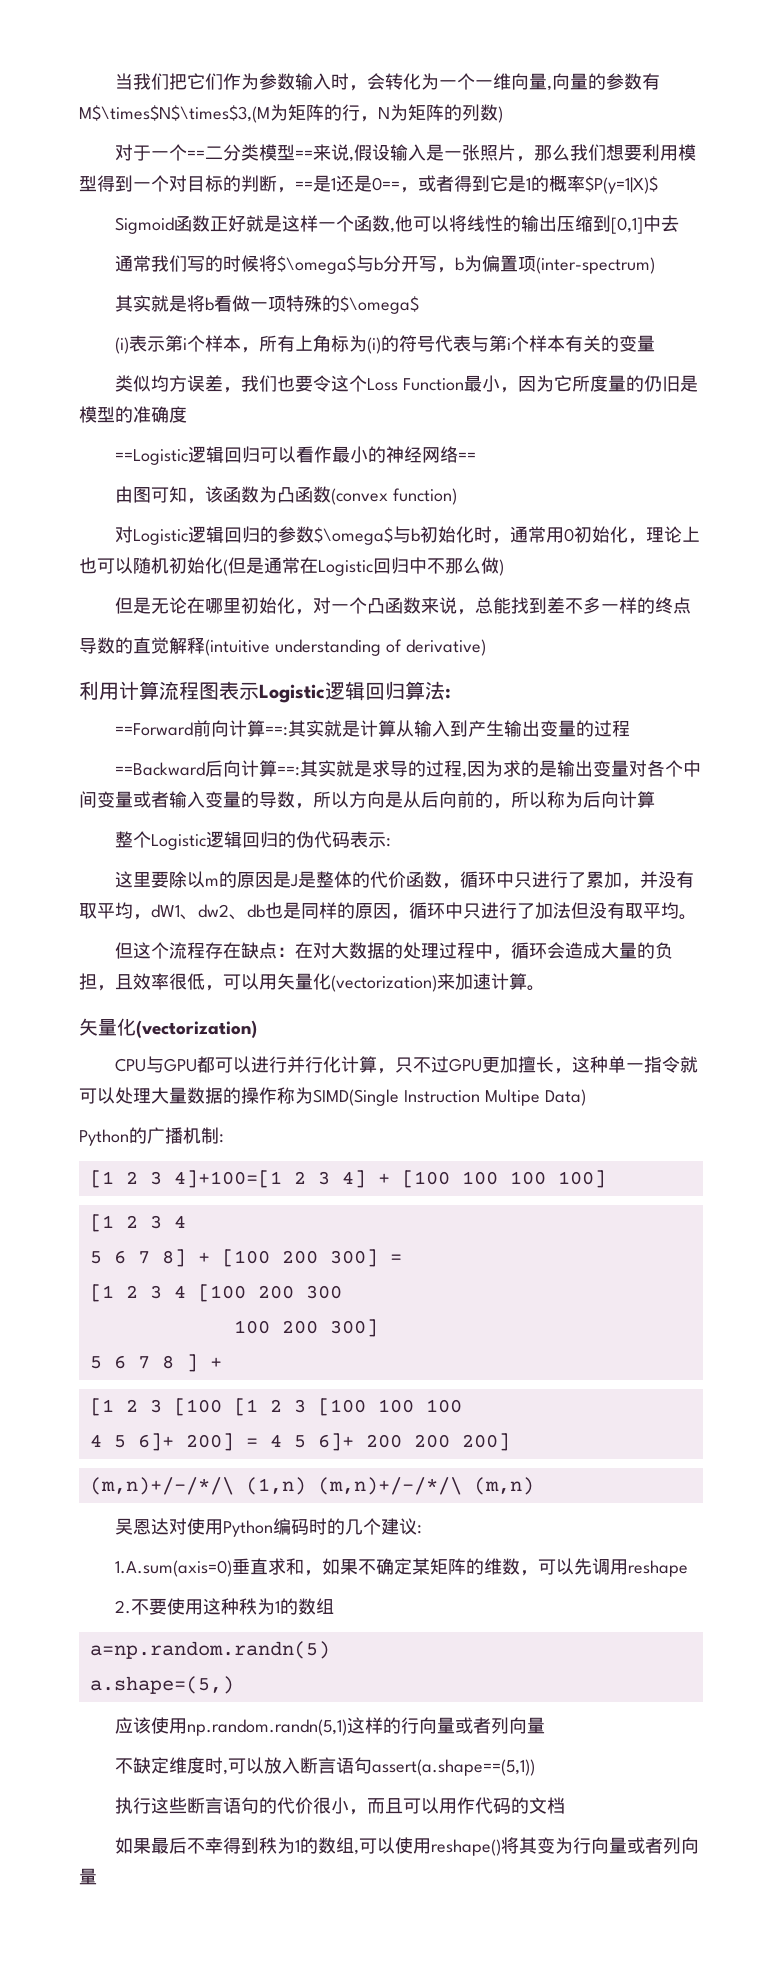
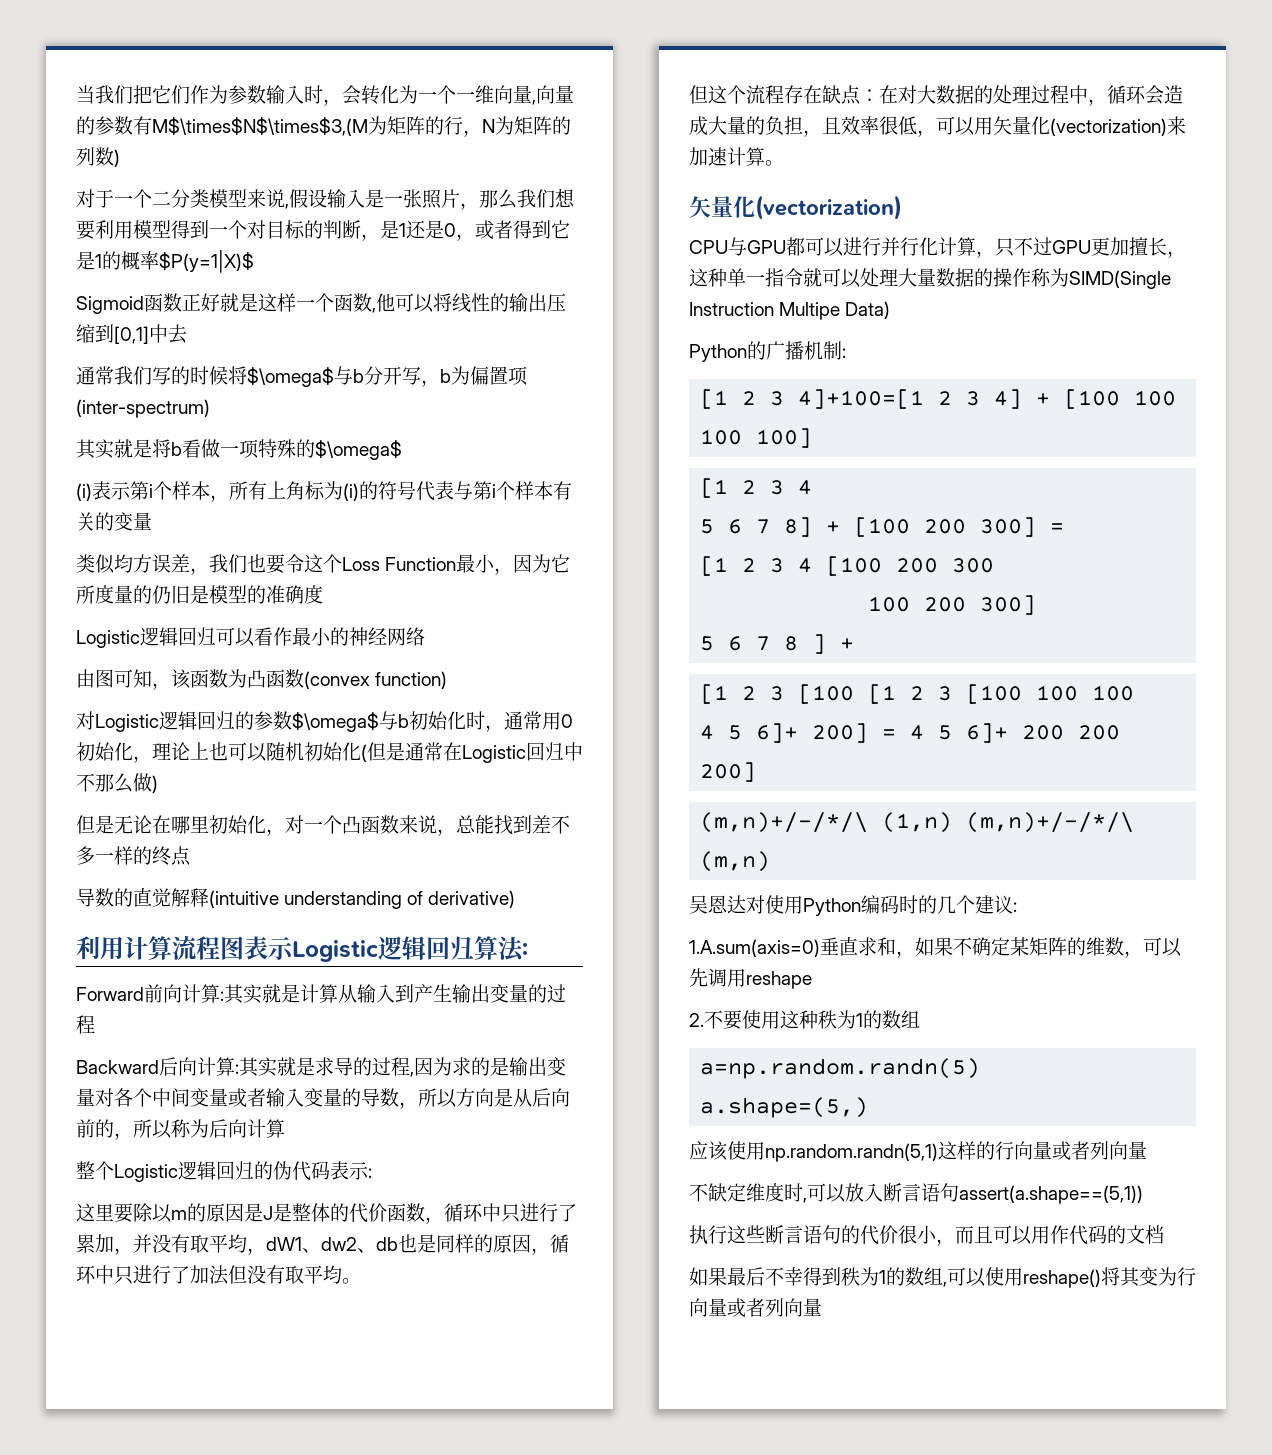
[186,150,205,159] == -> (152, 198) none
[294,150,313,159] == -> (247, 198) none
[295,181,313,190] == -> (380, 237) none
[372,177,400,191] 0== -> [444,223,456,237] 0
[114,449,188,465] ==Logistic -> [76,630,140,648] Logistic
[457,452,476,461] == -> (425, 636) none
[114,722,193,736] ==Forward -> [76,987,144,1001] Forward
[264,726,288,736] ==: -> [220,991,224,1001] :
[114,760,300,777] ==Backward后向计算==: -> [76,1057,239,1076] Backward后向计算:

